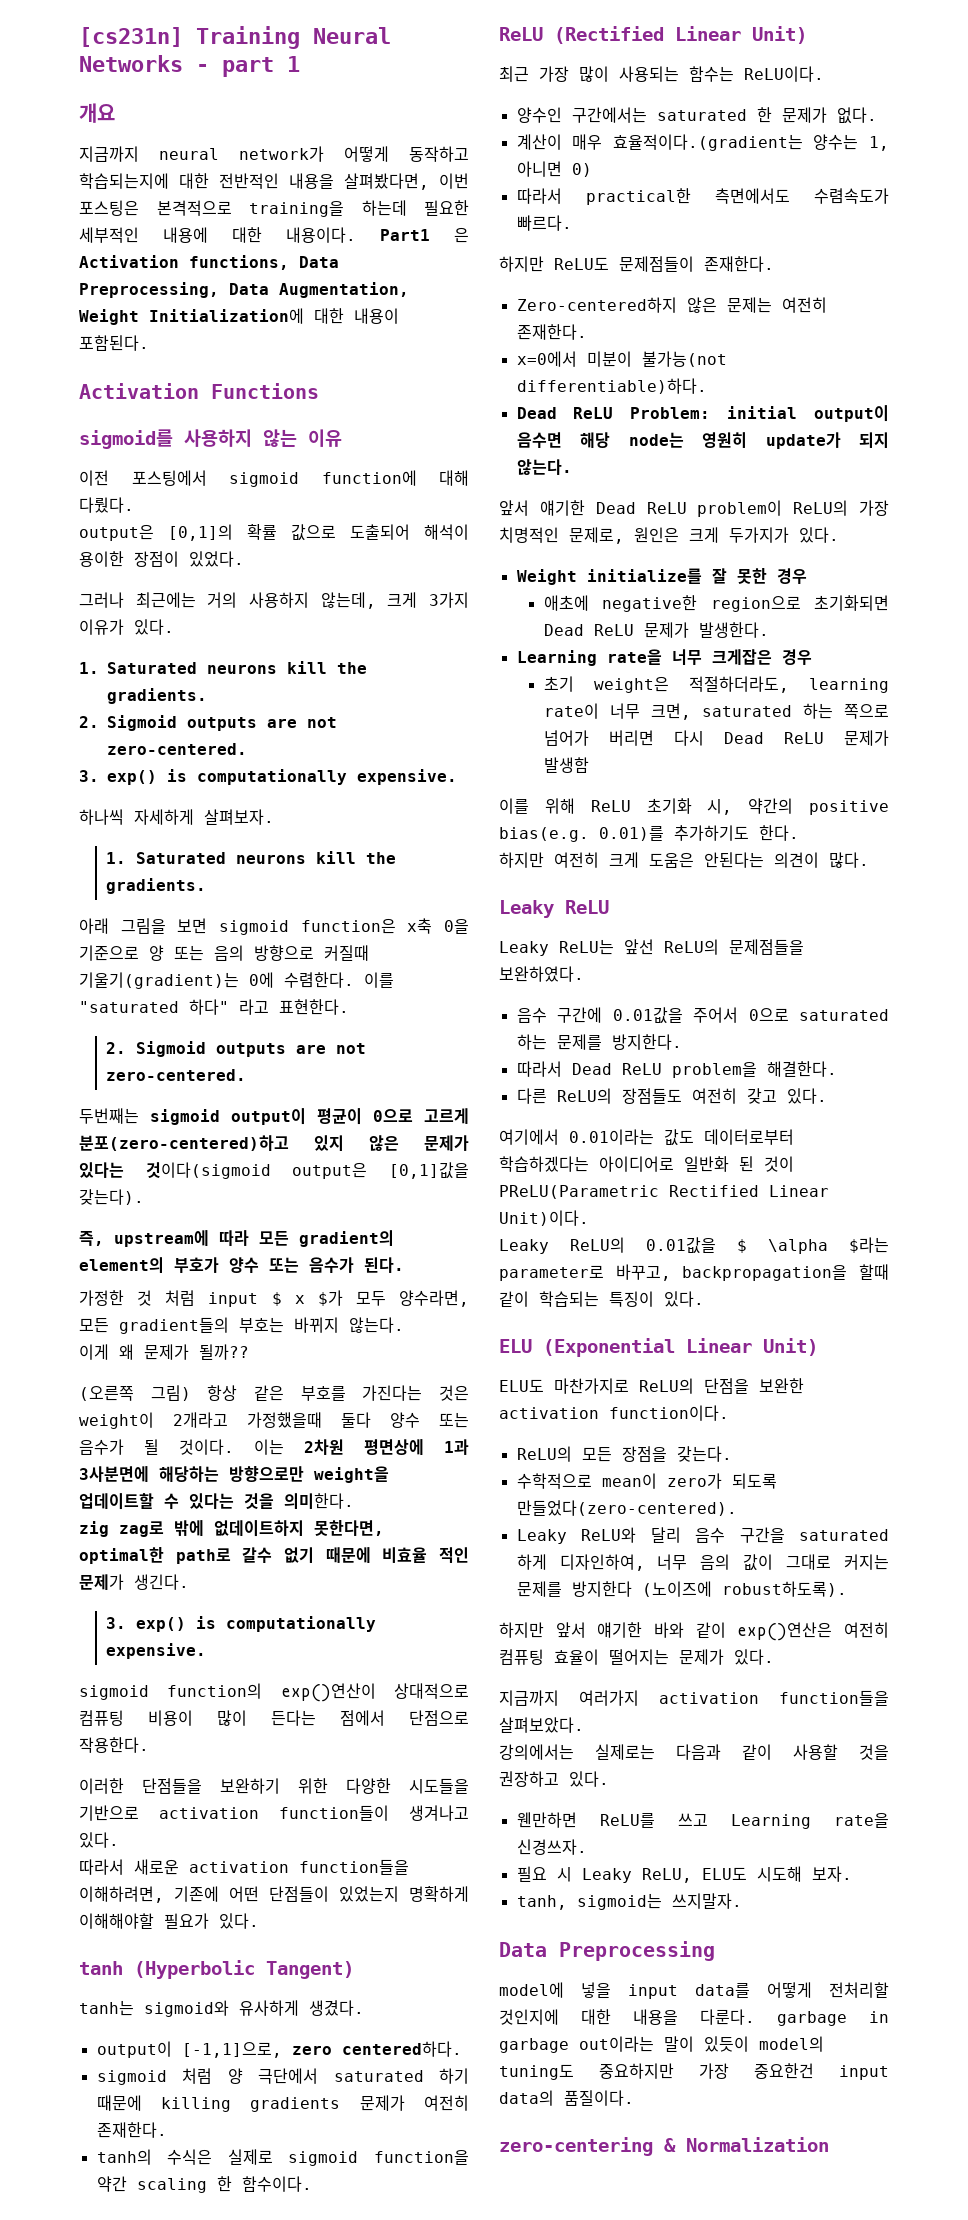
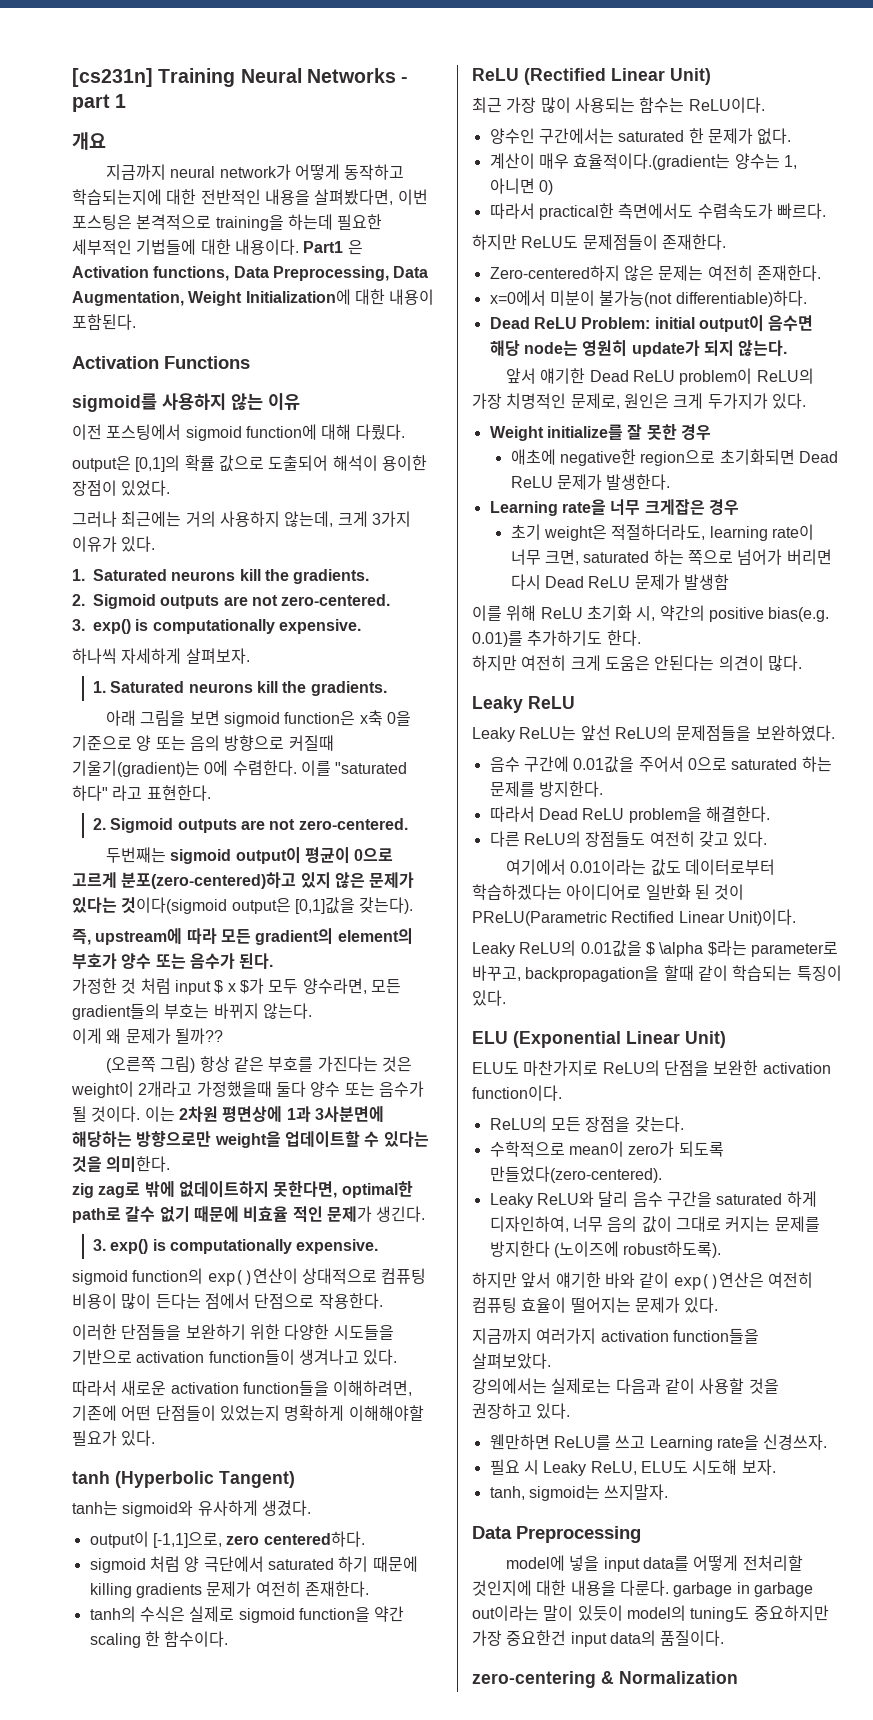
[163,227,208,243] 내용에 -> [136,239,197,255] 기법들에

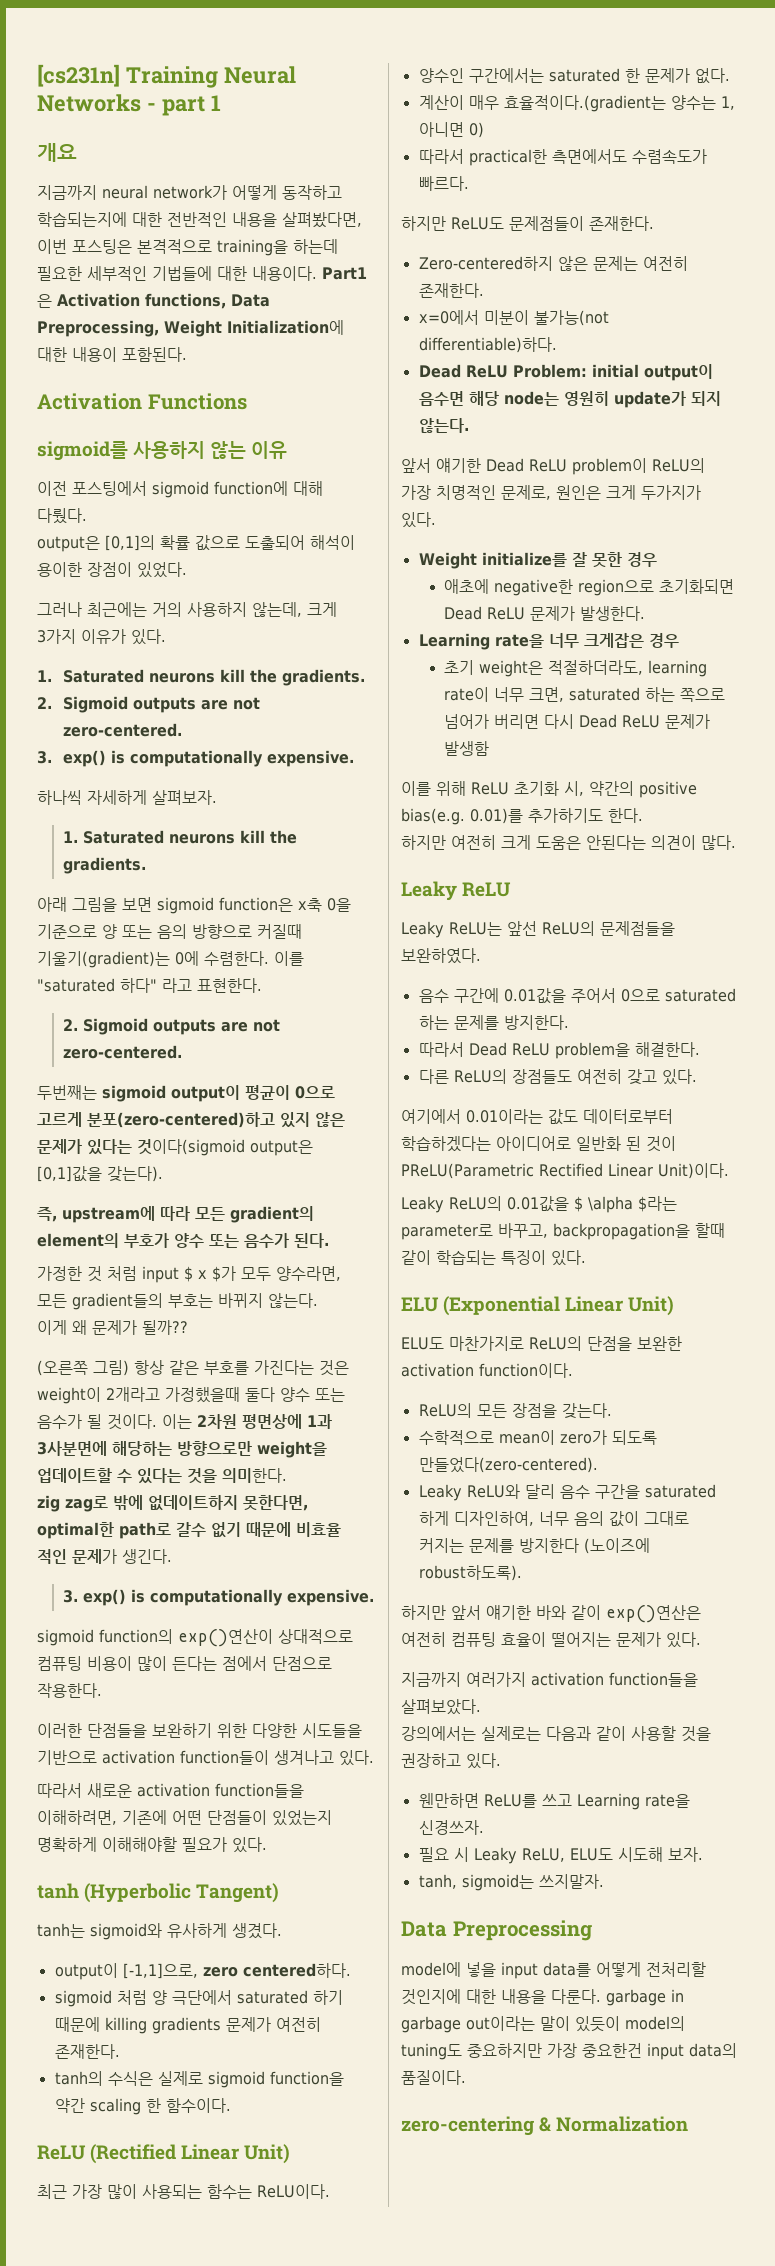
[393,266,429,278] [72,291,184,306] Data Augmentation, -> (159, 328) none

